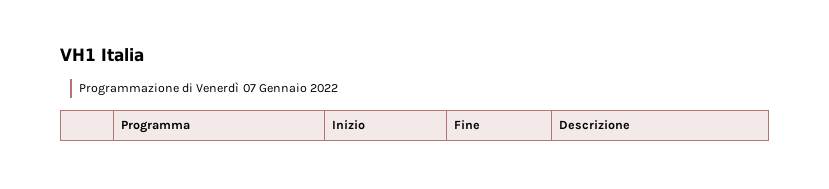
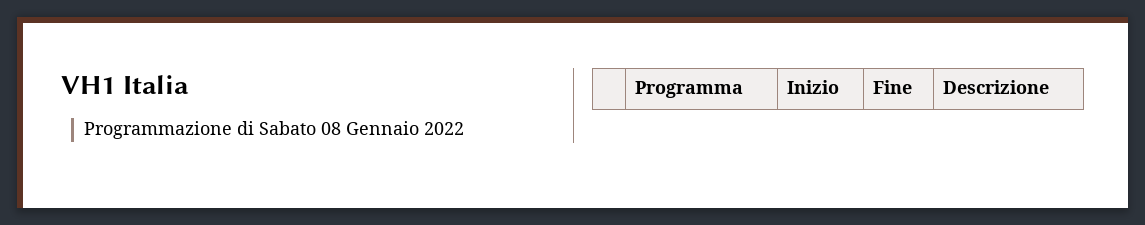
[196,82,256,93] Venerdì 07 -> [258,121,341,135] Sabato 08

